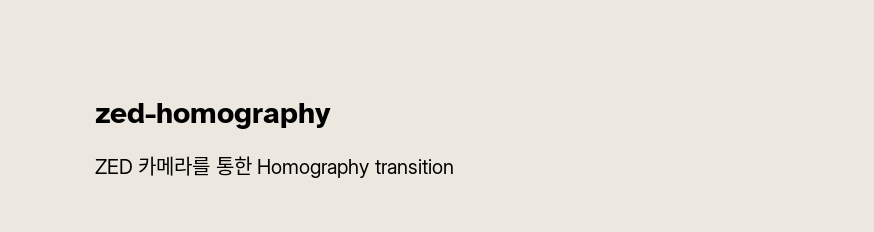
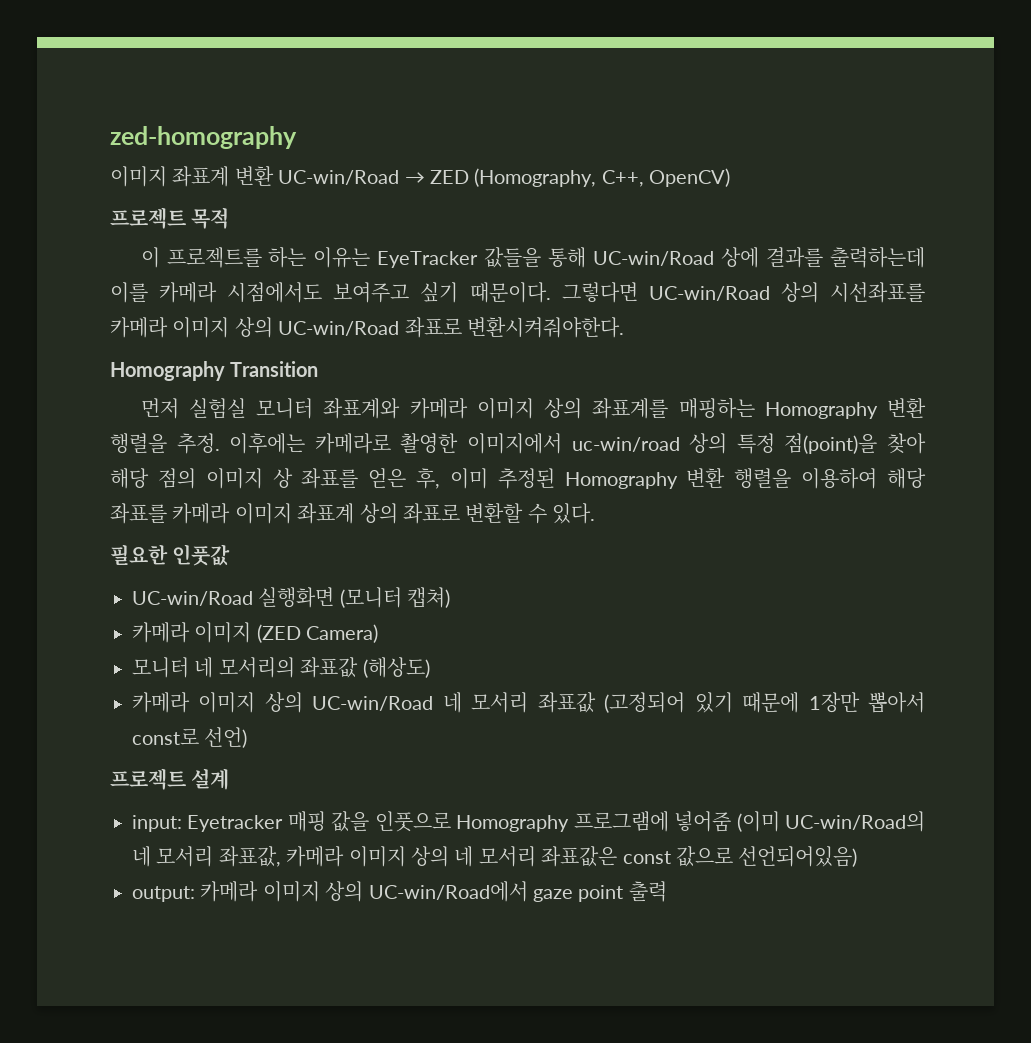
[95,156,454,178] ZED 카메라를 통한 Homography transition -> [110,166,731,187] [110,207,230,229] [140,247,925,268] [110,282,925,303] [110,317,624,338] [110,361,319,381] [140,398,927,419] [110,433,927,454] [110,468,926,489] [110,503,596,524] [110,544,231,566] [132,587,451,608] [132,622,379,643] [132,657,430,678] [132,692,926,713] [132,727,248,748] [110,768,230,790] [132,811,926,832] [132,846,858,867] [132,881,667,902] 이미지 좌표계 변환 UC-win/Road → ZED (Homography, C++, OpenCV) // 프로젝트 목적 // 이 프로젝트를 하는 이유는 EyeTracker 값들을 통해 UC-win/Road 상에 결과를 출력하는데 이를 카메라 시점에서도 보여주고 싶기 때문이다. 그렇다면 UC-win/Road 상의 시선좌표를 카메라 이미지 상의 UC-win/Road 좌표로 변환시켜줘야한다. // Homography Transition // 먼저 실험실 모니터 좌표계와 카메라 이미지 상의 좌표계를 매핑하는 Homography 변환 행렬을 추정. 이후에는 카메라로 촬영한 이미지에서 uc-win/road 상의 특정 점(point)을 찾아 해당 점의 이미지 상 좌표를 얻은 후, 이미 추정된 Homography 변환 행렬을 이용하여 해당 좌표를 카메라 이미지 좌표계 상의 좌표로 변환할 수 있다. // 필요한 인풋값 // UC-win/Road 실행화면 (모니터 캡쳐) // 카메라 이미지 (ZED Camera) // 모니터 네 모서리의 좌표값 (해상도) // 카메라 이미지 상의 UC-win/Road 네 모서리 좌표값 (고정되어 있기 때문에 1장만 뽑아서 const로 선언) // 프로젝트 설계 // input: Eyetracker 매핑 값을 인풋으로 Homography 프로그램에 넣어줌 (이미 UC-win/Road의 네 모서리 좌표값, 카메라 이미지 상의 네 모서리 좌표값은 const 값으로 선언되어있음) // output: 카메라 이미지 상의 UC-win/Road에서 gaze point 출력

